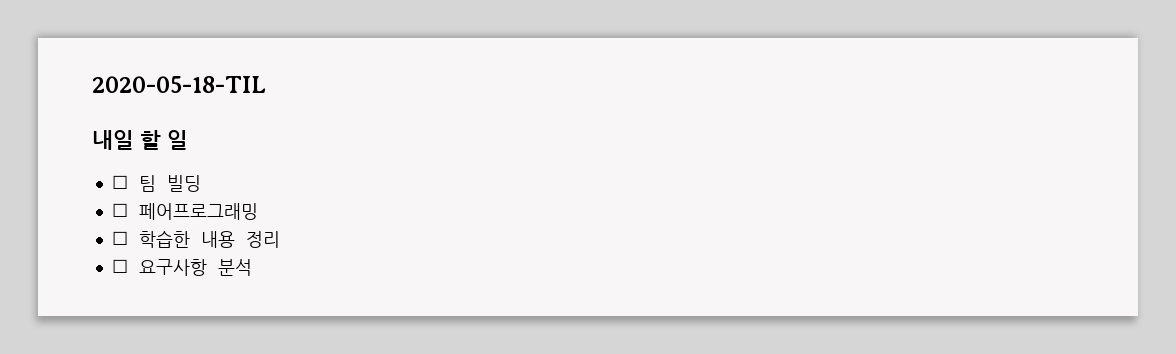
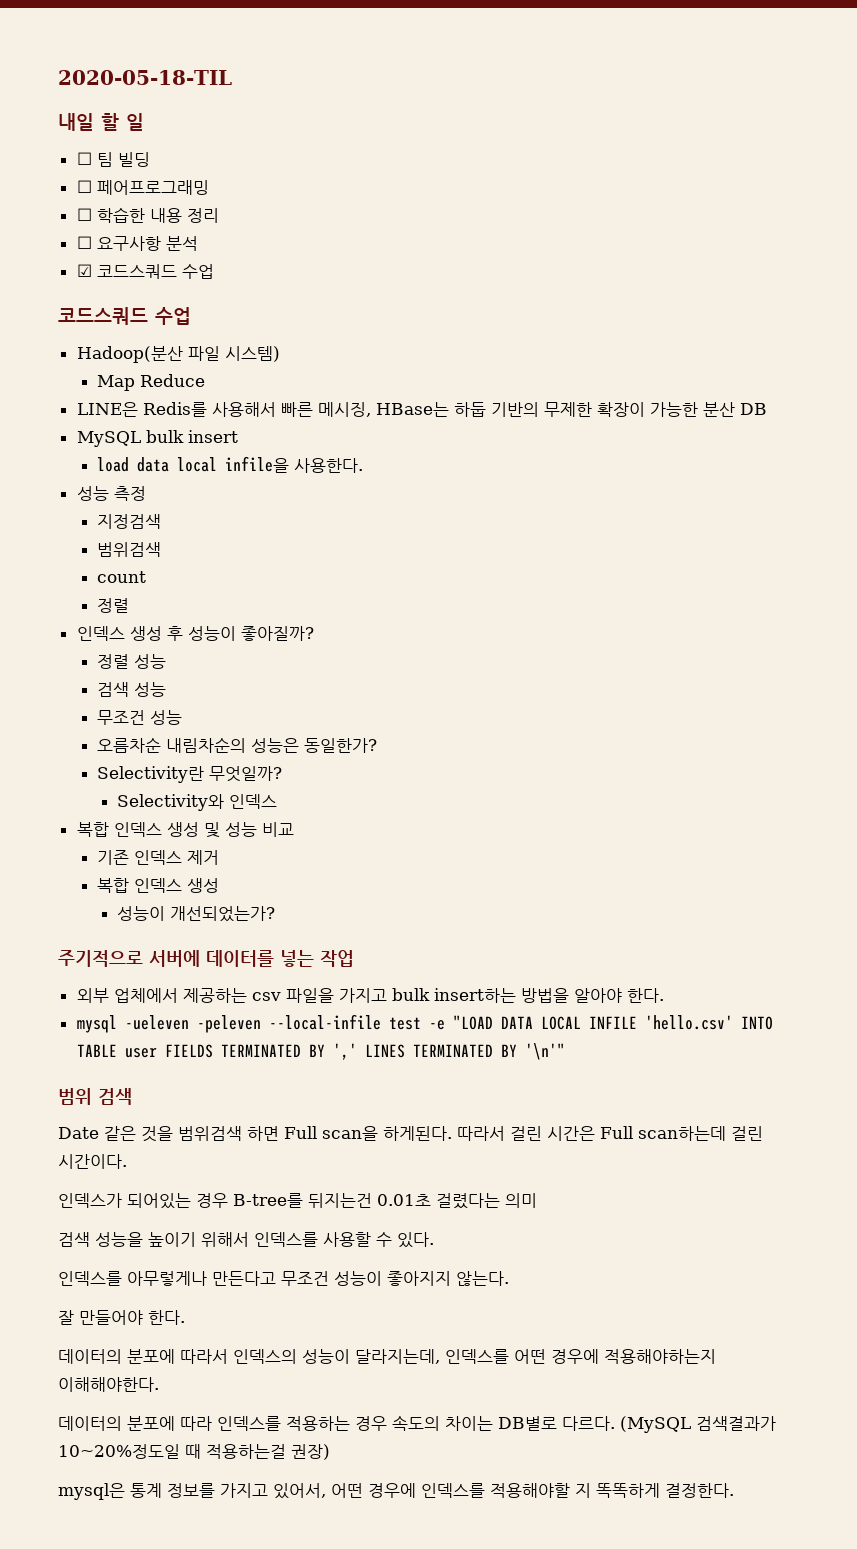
(252, 267) none -> [76,264,214,279] [58,307,191,325] [76,346,280,363] [96,374,205,391] [76,402,767,417] [76,430,238,447] [96,456,363,473] [76,486,146,501] [96,514,161,529] [96,542,161,557] [96,571,146,583] [96,598,129,613] [76,626,314,641] [96,654,166,669] [96,682,166,697] [96,710,182,725] [96,737,377,753] [96,766,282,783] [117,794,278,811] [76,822,294,838] [96,850,219,865] [96,878,219,893] [117,906,276,922] [58,950,354,967] [76,988,664,1003] [76,1014,773,1033] [76,1043,565,1060] [58,1088,132,1105] [58,1126,763,1142] [58,1154,127,1169] [58,1193,537,1209] [58,1232,434,1248] [58,1271,509,1286] [58,1310,185,1325] [58,1349,716,1364] [58,1377,159,1392] [58,1415,776,1433] [58,1444,330,1460] [58,1483,734,1500] // ☑ 코드스쿼드 수업 // 코드스쿼드 수업 // Hadoop(분산 파일 시스템) // Map Reduce // LINE은 Redis를 사용해서 빠른 메시징, HBase는 하둡 기반의 무제한 확장이 가능한 분산 DB // MySQL bulk insert // load data local infile을 사용한다. // 성능 측정 // 지정검색 // 범위검색 // count // 정렬 // 인덱스 생성 후 성능이 좋아질까? // 정렬 성능 // 검색 성능 // 무조건 성능 // 오름차순 내림차순의 성능은 동일한가? // Selectivity란 무엇일까? // Selectivity와 인덱스 // 복합 인덱스 생성 및 성능 비교 // 기존 인덱스 제거 // 복합 인덱스 생성 // 성능이 개선되었는가? // 주기적으로 서버에 데이터를 넣는 작업 // 외부 업체에서 제공하는 csv 파일을 가지고 bulk insert하는 방법을 알아야 한다. // mysql -ueleven -peleven --local-infile test -e "LOAD DATA LOCAL INFILE 'hello.csv' INTO TABLE user FIELDS TERMINATED BY ',' LINES TERMINATED BY '\n'" // 범위 검색 // Date 같은 것을 범위검색 하면 Full scan을 하게된다. 따라서 걸린 시간은 Full scan하는데 걸린 시간이다. // 인덱스가 되어있는 경우 B-tree를 뒤지는건 0.01초 걸렸다는 의미 // 검색 성능을 높이기 위해서 인덱스를 사용할 수 있다. // 인덱스를 아무렇게나 만든다고 무조건 성능이 좋아지지 않는다. // 잘 만들어야 한다. // 데이터의 분포에 따라서 인덱스의 성능이 달라지는데, 인덱스를 어떤 경우에 적용해야하는지 이해해야한다. // 데이터의 분포에 따라 인덱스를 적용하는 경우 속도의 차이는 DB별로 다르다. (MySQL 검색결과가 10~20%정도일 때 적용하는걸 권장) // mysql은 통계 정보를 가지고 있어서, 어떤 경우에 인덱스를 적용해야할 지 똑똑하게 결정한다.

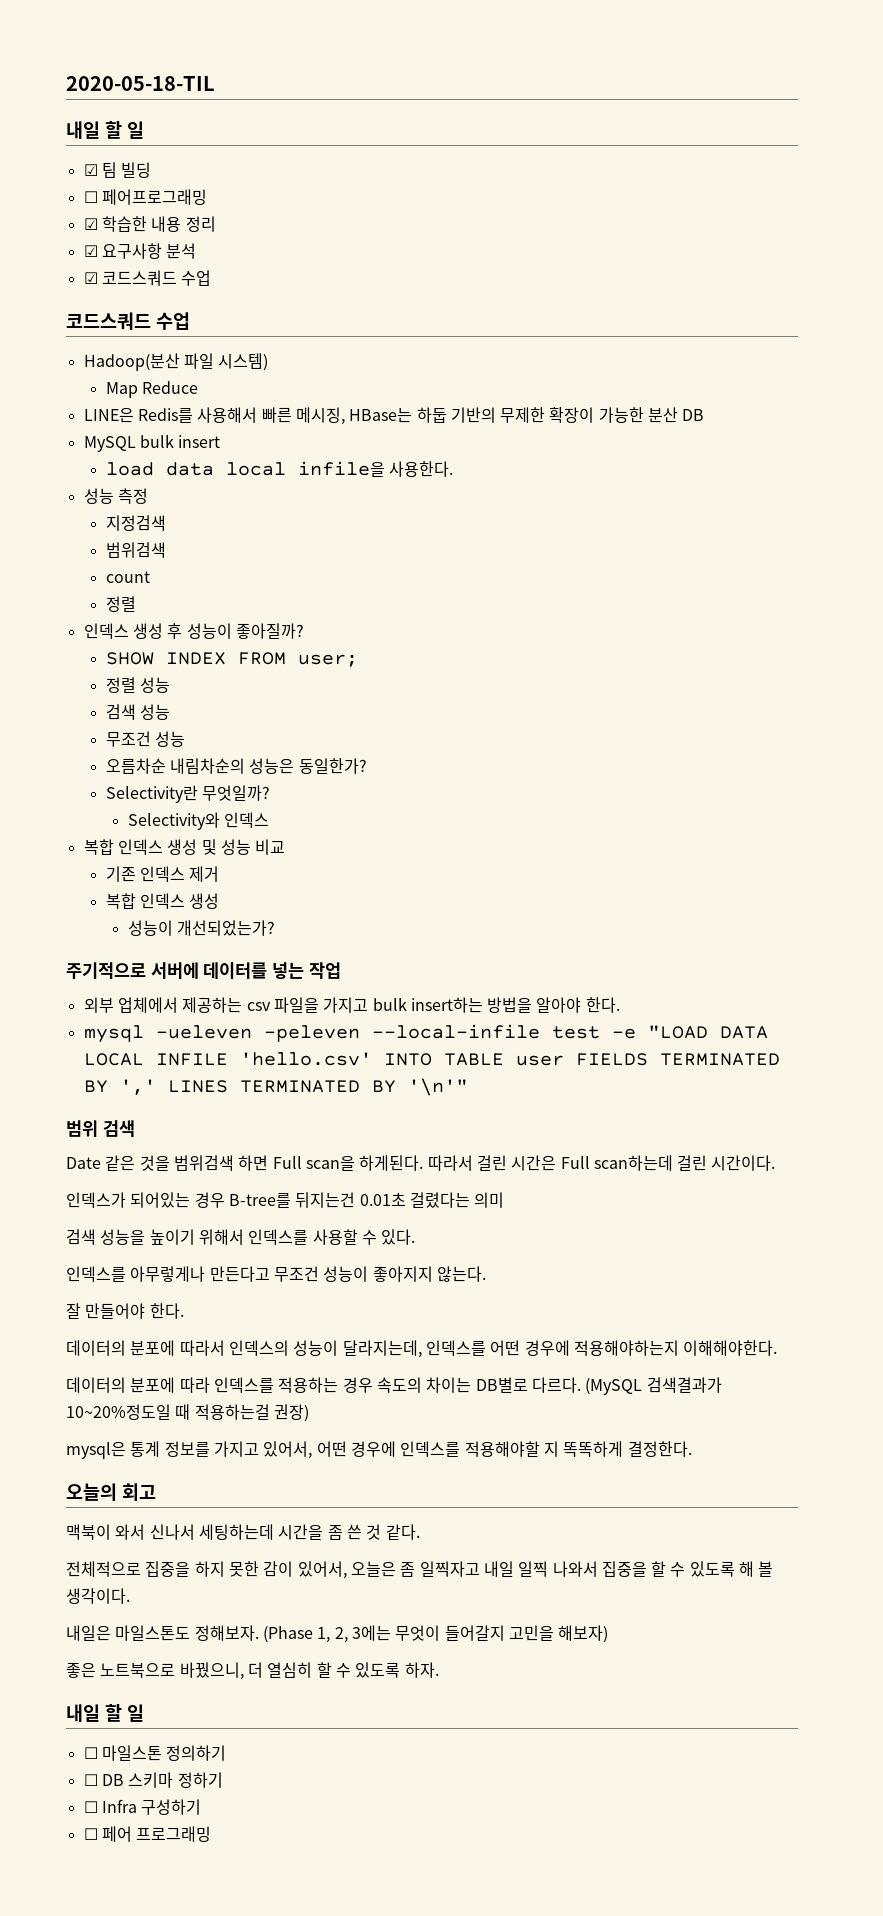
[76,152,92,165] ☐ -> [83,164,98,176] ☑
[76,208,92,221] ☐ -> [83,218,98,230] ☑
[76,236,92,249] ☐ -> [83,245,98,257] ☑
(314, 633) none -> [105,652,358,667] // SHOW INDEX FROM user;
(734, 1490) none -> [66,1483,156,1501] [66,1524,420,1540] [66,1561,774,1579] [66,1588,130,1604] [66,1625,609,1643] [66,1662,439,1680] [66,1704,144,1722] [83,1745,227,1761] [83,1772,223,1788] [83,1799,202,1815] [83,1826,212,1842] // 오늘의 회고 // 맥북이 와서 신나서 세팅하는데 시간을 좀 쓴 것 같다. // 전체적으로 집중을 하지 못한 감이 있어서, 오늘은 좀 일찍자고 내일 일찍 나와서 집중을 할 수 있도록 해 볼 생각이다. // 내일은 마일스톤도 정해보자. (Phase 1, 2, 3에는 무엇이 들어갈지 고민을 해보자) // 좋은 노트북으로 바꿨으니, 더 열심히 할 수 있도록 하자. // 내일 할 일 // ☐ 마일스톤 정의하기 // ☐ DB 스키마 정하기 // ☐ Infra 구성하기 // ☐ 페어 프로그래밍

